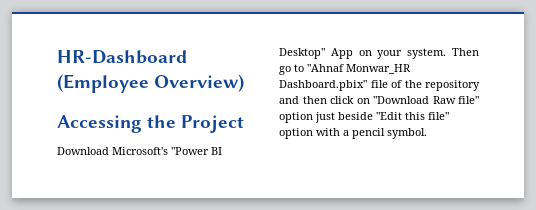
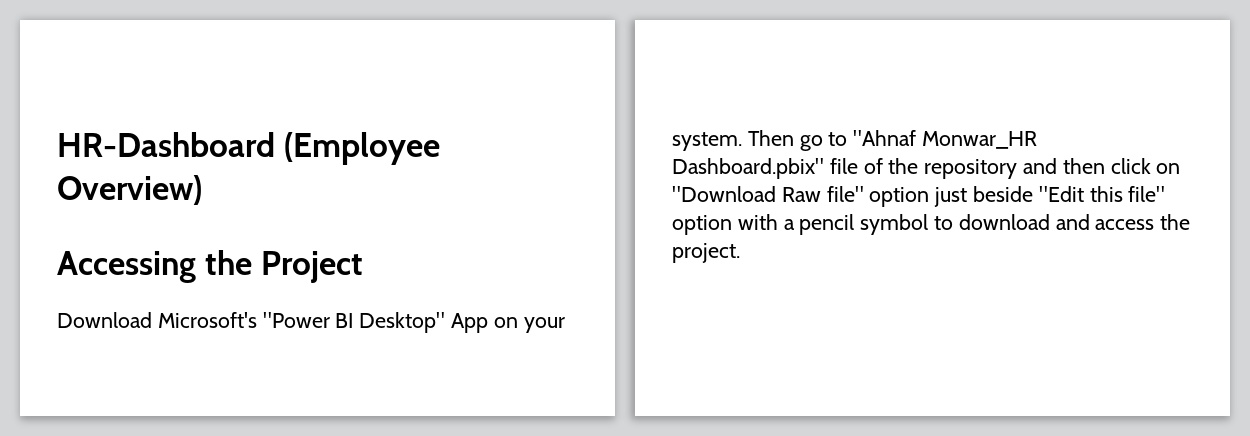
[387,128,427,139] symbol. -> [860,214,1191,235] [672,243,740,263] symbol to download and access the project.

